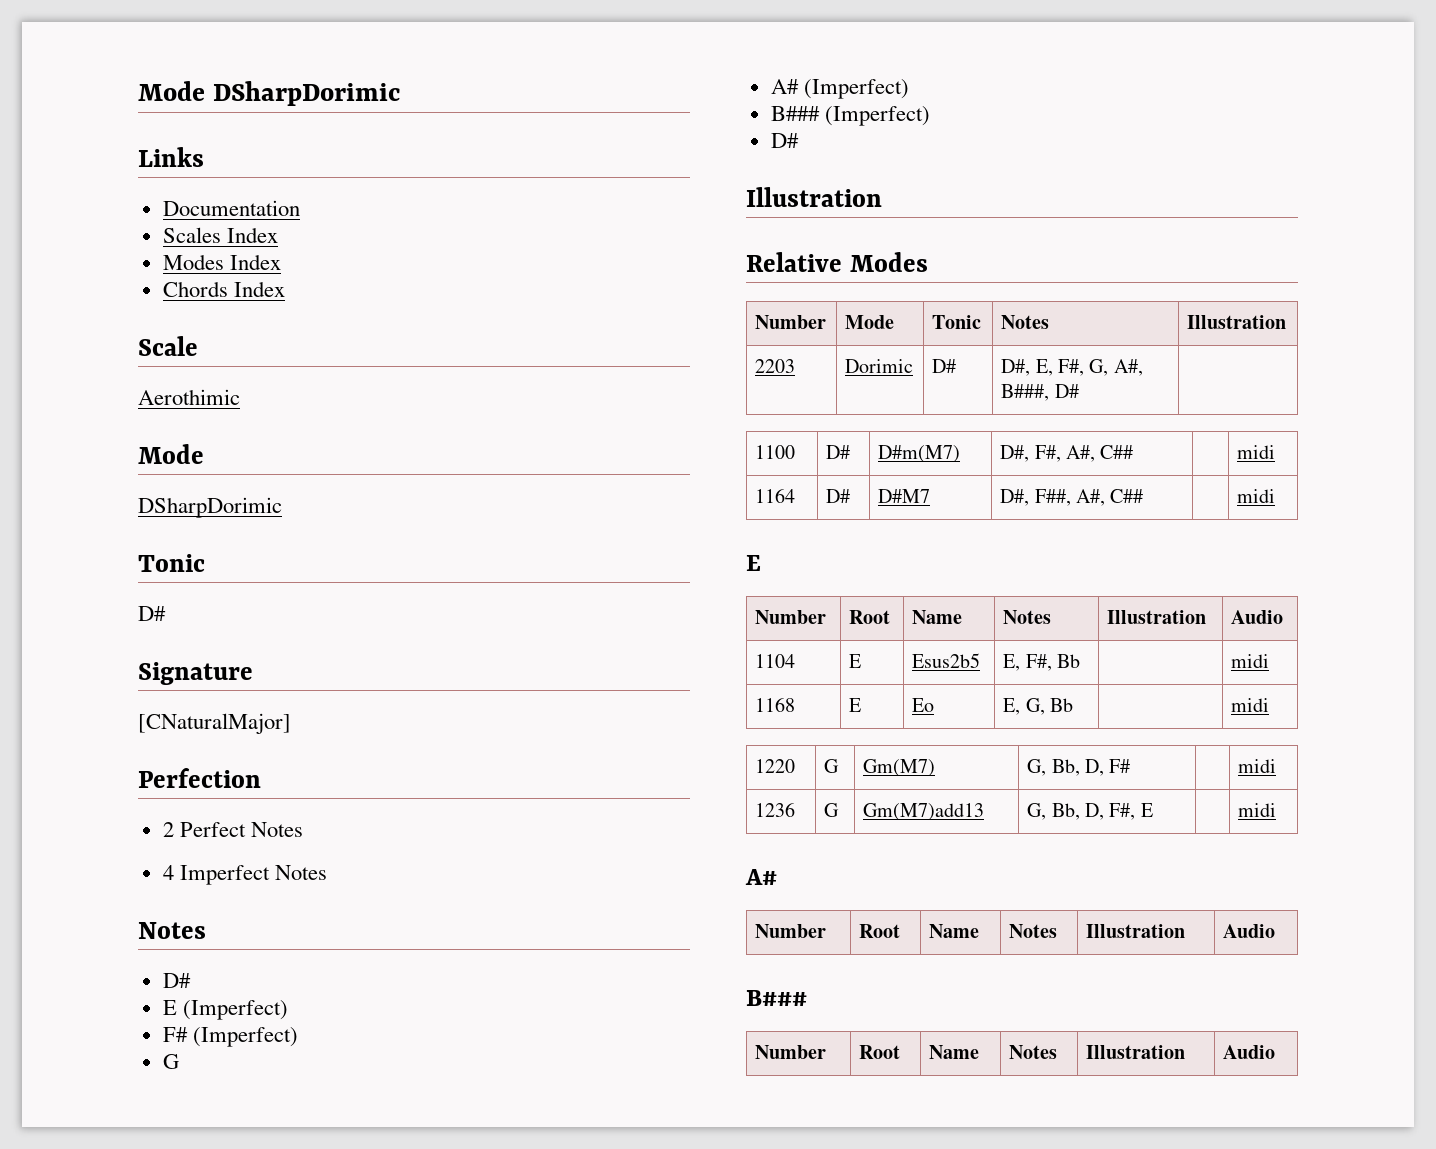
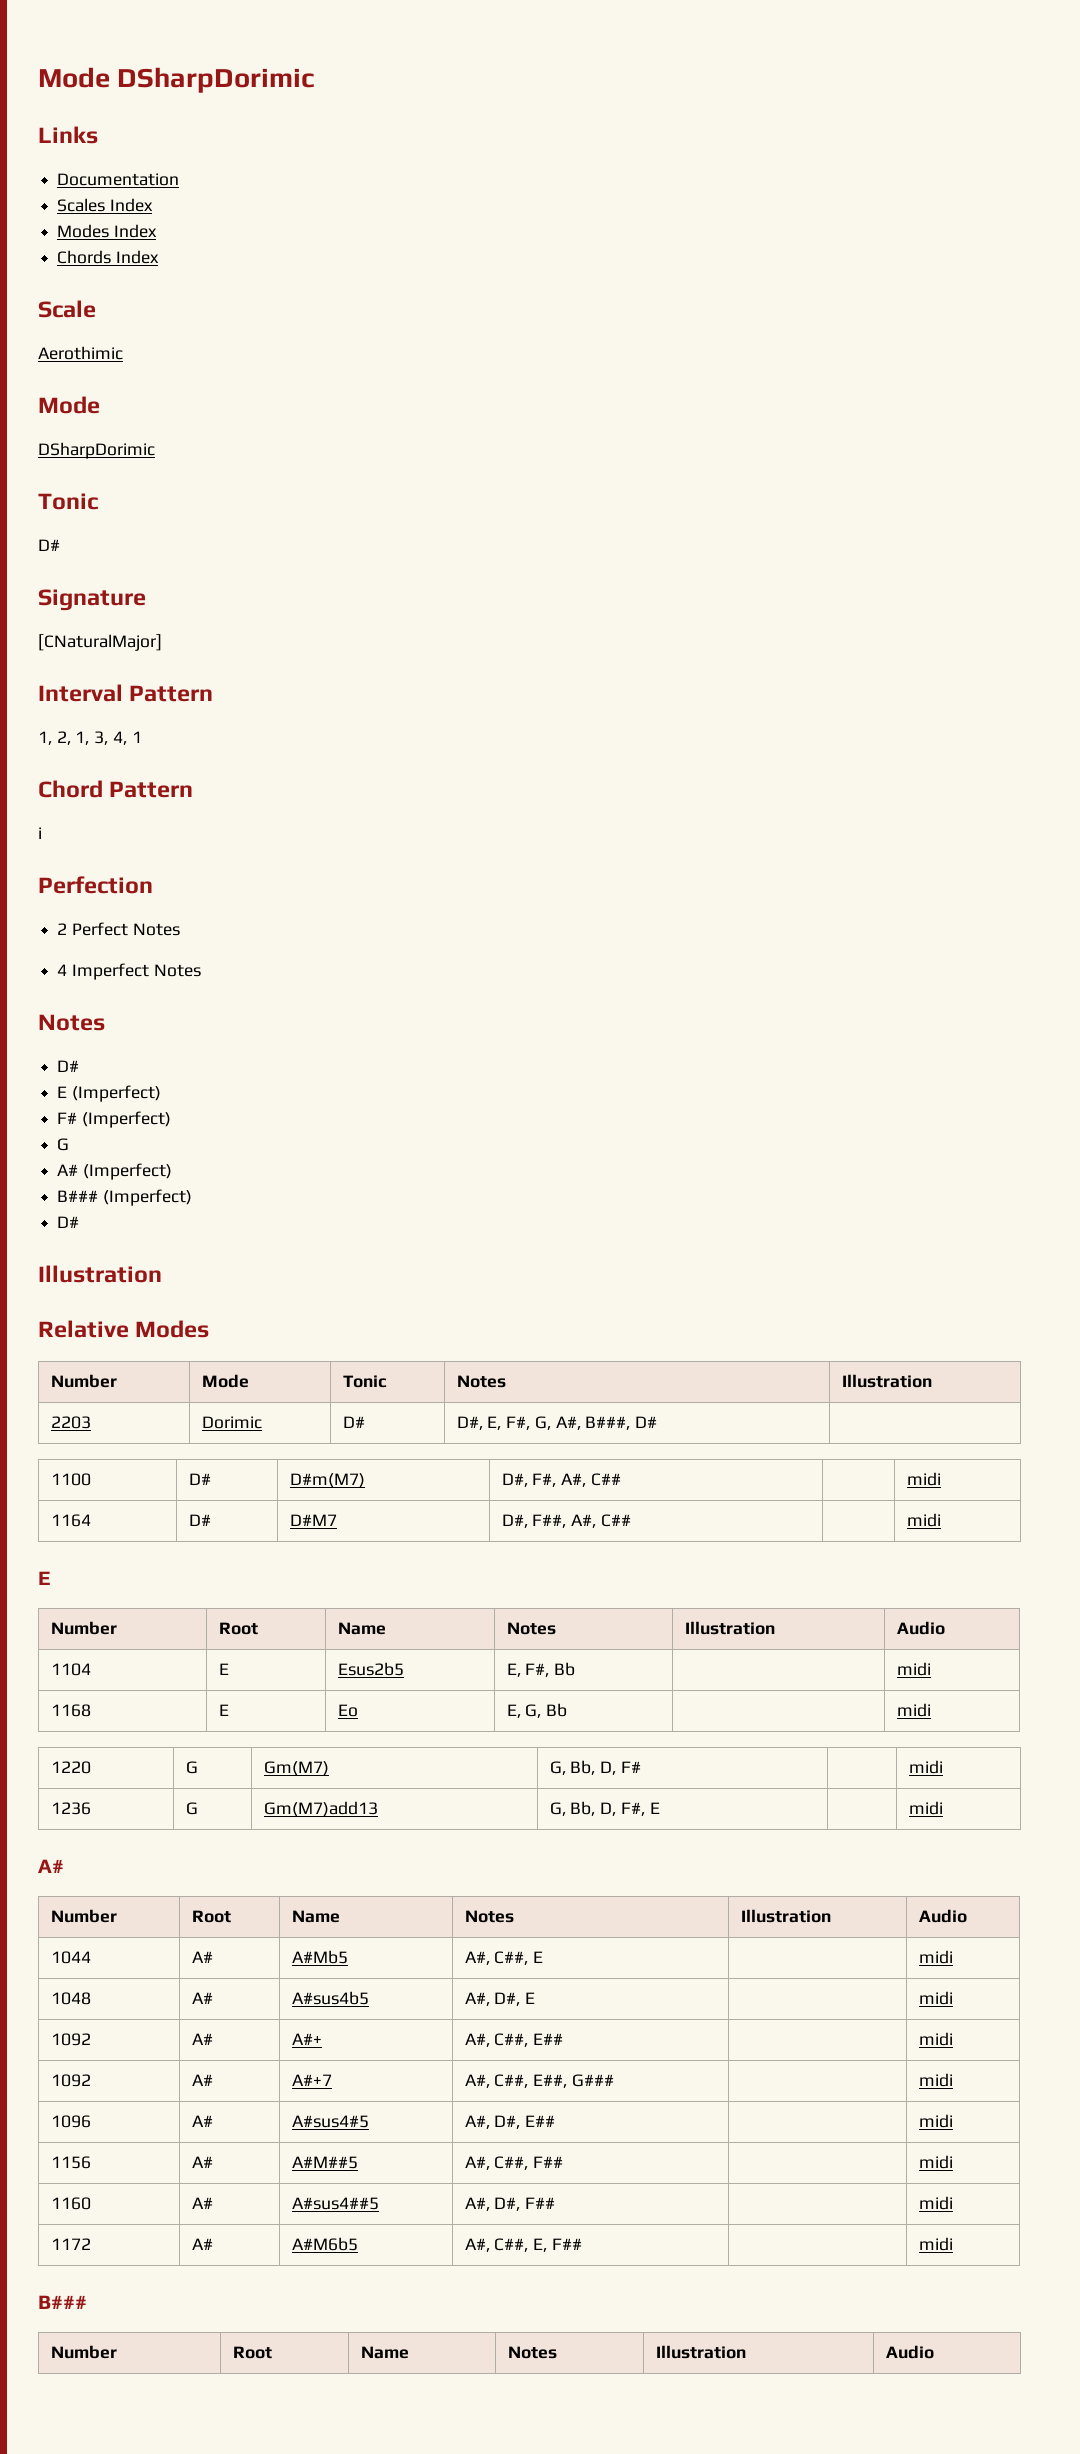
(291, 723) none -> [38,684,214,702] [38,731,142,745] [38,780,194,798] [38,827,42,839] // Interval Pattern // 1, 2, 1, 3, 4, 1 // Chord Pattern // i
(1276, 931) none -> [50,1951,91,1964] [191,1951,213,1963] [291,1950,348,1964] [464,1951,544,1965] [918,1950,953,1964] [50,1992,91,2005] [191,1992,213,2004] [291,1991,369,2005] [464,1992,536,2006] [918,1991,953,2005] [50,2033,91,2046] [191,2033,213,2045] [291,2033,322,2045] [464,2033,564,2047] [918,2032,953,2046] [50,2074,91,2087] [191,2074,213,2086] [291,2074,332,2086] [464,2074,614,2088] [918,2073,953,2087] [50,2115,91,2128] [191,2115,213,2127] [291,2115,369,2128] [464,2115,556,2129] [918,2114,953,2128] [50,2156,91,2169] [191,2156,213,2168] [291,2156,358,2169] [464,2156,564,2170] [918,2155,953,2169] [50,2197,91,2210] [191,2197,213,2209] [291,2197,379,2210] [464,2197,556,2211] [918,2196,953,2210] [50,2238,91,2250] [191,2238,213,2250] [291,2237,358,2251] [464,2238,582,2252] [918,2237,953,2251] // 1044 | A# | A#Mb5 | A#, C##, E | | midi // 1048 | A# | A#sus4b5 | A#, D#, E | | midi // 1092 | A# | A#+ | A#, C##, E## | | midi // 1092 | A# | A#+7 | A#, C##, E##, G### | | midi // 1096 | A# | A#sus4#5 | A#, D#, E## | | midi // 1156 | A# | A#M##5 | A#, C##, F## | | midi // 1160 | A# | A#sus4##5 | A#, D#, F## | | midi // 1172 | A# | A#M6b5 | A#, C##, E, F## | | midi

